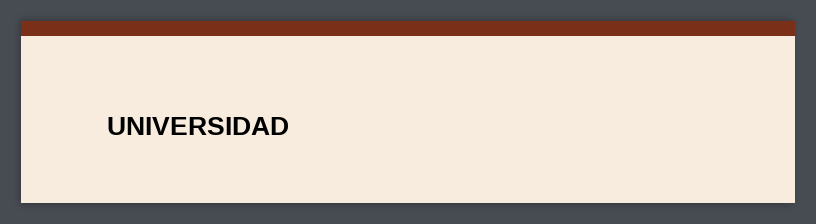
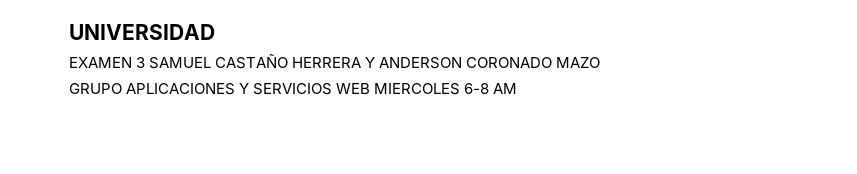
(289, 126) none -> [69,54,601,69] [69,83,518,95] // EXAMEN 3 SAMUEL CASTAÑO HERRERA Y ANDERSON CORONADO MAZO // GRUPO APLICACIONES Y SERVICIOS WEB MIERCOLES 6-8 AM

